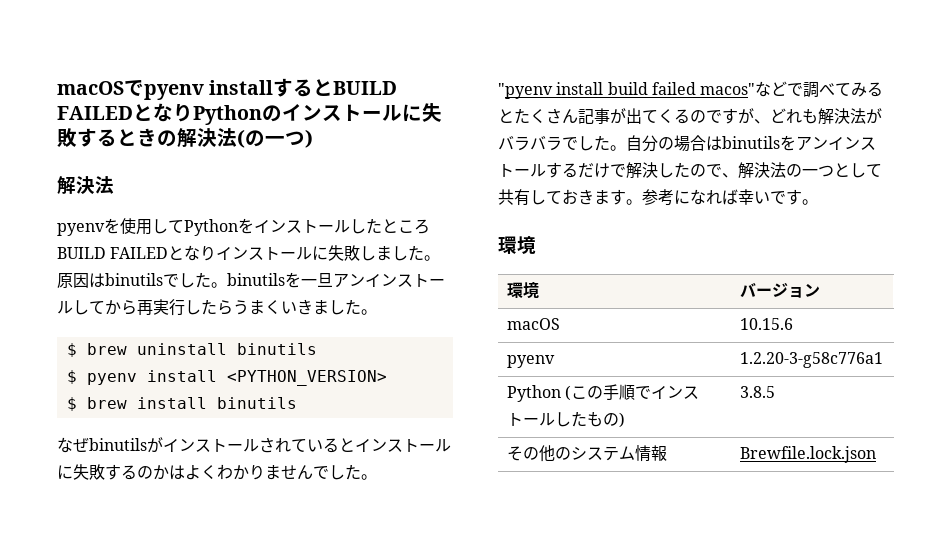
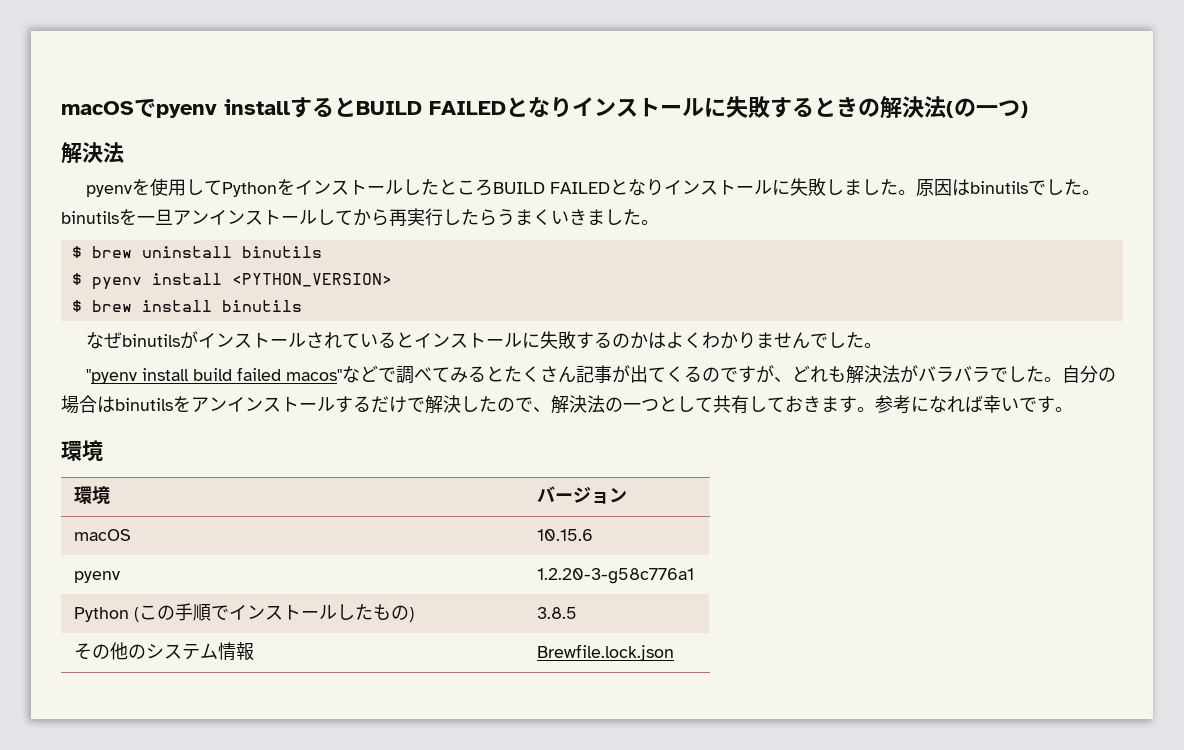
[193,105,282,125] Pythonの -> (572, 107) none

